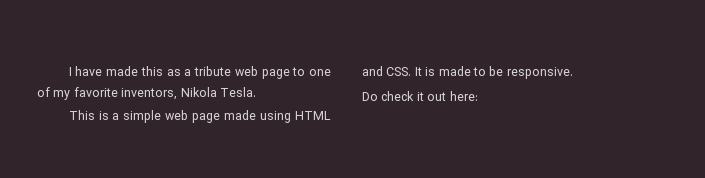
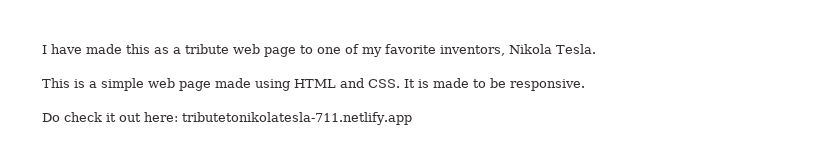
(478, 96) none -> [182,112,412,125] tributetonikolatesla-711.netlify.app

